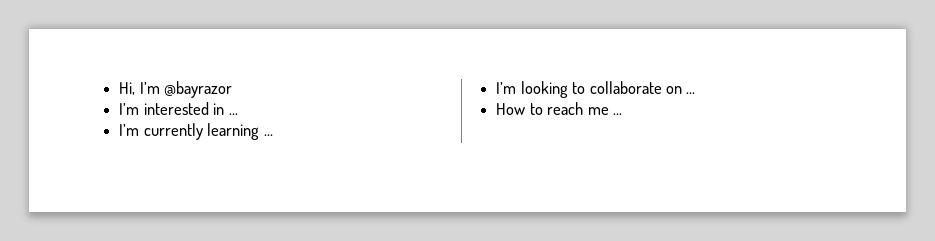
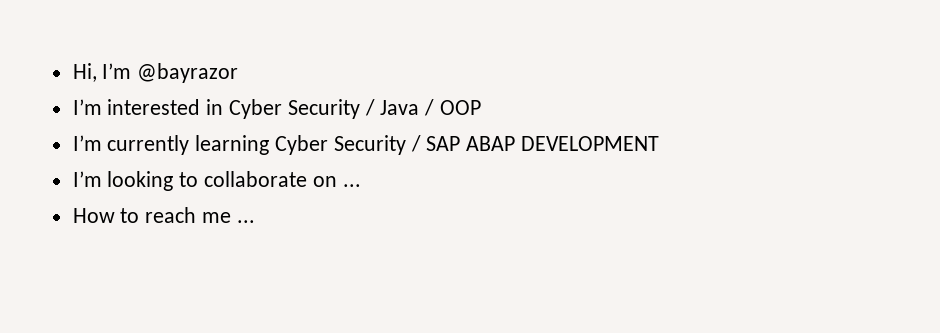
[228,113,238,115] [119,123,273,140] ... // I’m currently learning ... -> [229,99,482,119] [72,135,660,155] Cyber Security / Java / OOP // I’m currently learning Cyber Security / SAP ABAP DEVELOPMENT

